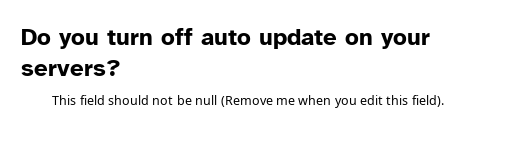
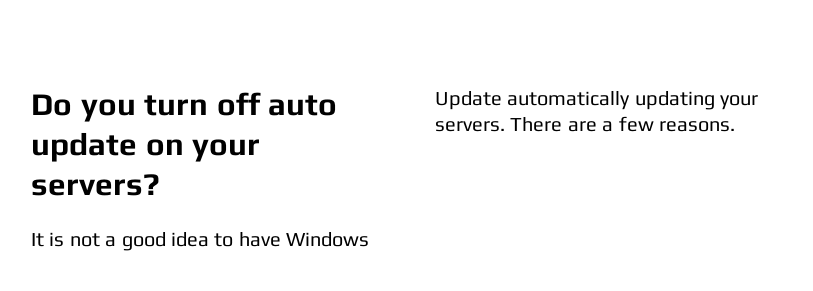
[52,95,444,108] This field should not be null (Remove me when you edit this field). -> [31,232,370,251] [435,91,759,110] [435,116,735,132] It is not a good idea to have Windows Update automatically updating your servers. There are a few reasons.

